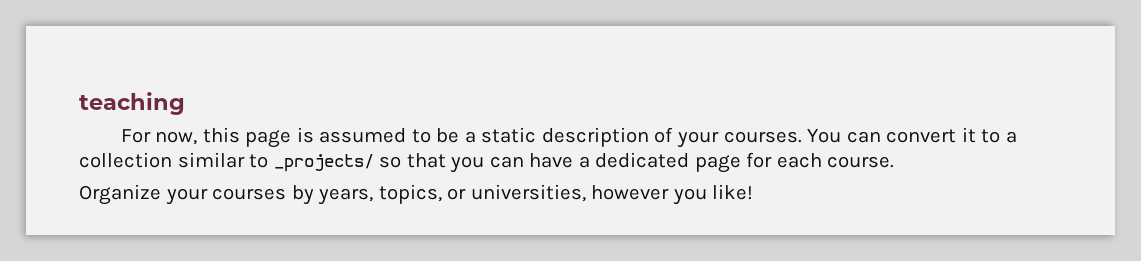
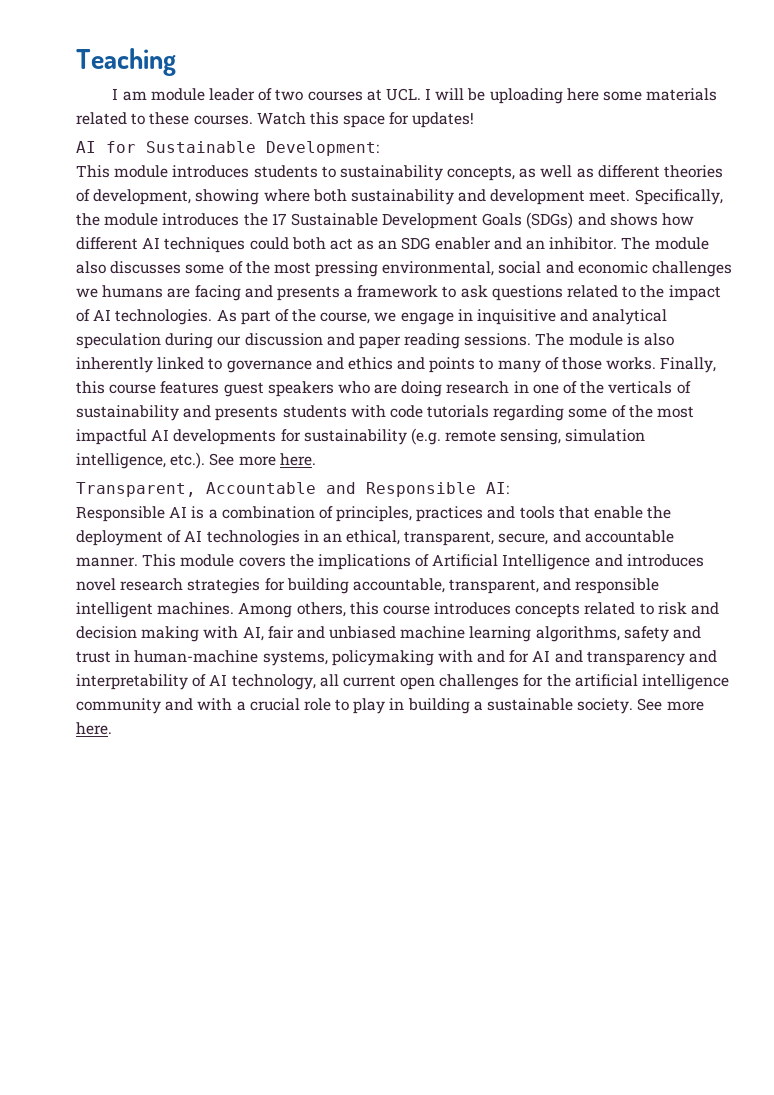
[79,92,185,115] [120,127,1017,148] [79,152,895,173] [79,184,754,205] teaching // For now, this page is assumed to be a static description of your courses. You can convert it to a collection similar to _projects/ so that you can have a dedicated page for each course. // Organize your courses by years, topics, or universities, however you like! -> [76,48,176,76] [112,88,718,104] [76,112,475,128] [76,141,379,156] [76,165,724,181] [76,189,723,205] [76,212,695,229] [76,237,709,253] [76,261,733,277] [76,285,721,301] [76,309,668,325] [76,333,675,349] [76,357,717,373] [76,381,691,397] [76,405,695,421] [76,428,646,445] [76,452,316,469] [76,482,509,497] [76,506,672,522] [76,530,674,546] [76,554,704,570] [76,578,660,594] [76,602,720,618] [76,626,702,642] [76,650,718,666] [76,674,730,690] [76,698,704,714] [76,722,112,735] Teaching // I am module leader of two courses at UCL. I will be uploading here some materials related to these courses. Watch this space for updates! // AI for Sustainable Development: // This module introduces students to sustainability concepts, as well as different theories of development, showing where both sustainability and development meet. Specifically, the module introduces the 17 Sustainable Development Goals (SDGs) and shows how different AI techniques could both act as an SDG enabler and an inhibitor. The module also discusses some of the most pressing environmental, social and economic challenges we humans are facing and presents a framework to ask questions related to the impact of AI technologies. As part of the course, we engage in inquisitive and analytical speculation during our discussion and paper reading sessions. The module is also inherently linked to governance and ethics and points to many of those works. Finally, this course features guest speakers who are doing research in one of the verticals of sustainability and presents students with code tutorials regarding some of the most impactful AI developments for sustainability (e.g. remote sensing, simulation intelligence, etc.). See more here. // Transparent, Accountable and Responsible AI: // Responsible AI is a combination of principles, practices and tools that enable the deployment of AI technologies in an ethical, transparent, secure, and accountable manner. This module covers the implications of Artificial Intelligence and introduces novel research strategies for building accountable, transparent, and responsible intelligent machines. Among others, this course introduces concepts related to risk and decision making with AI, fair and unbiased machine learning algorithms, safety and trust in human-machine systems, policymaking with and for AI and transparency and interpretability of AI technology, all current open challenges for the artificial intelligence community and with a crucial role to play in building a sustainable society. See more here.

